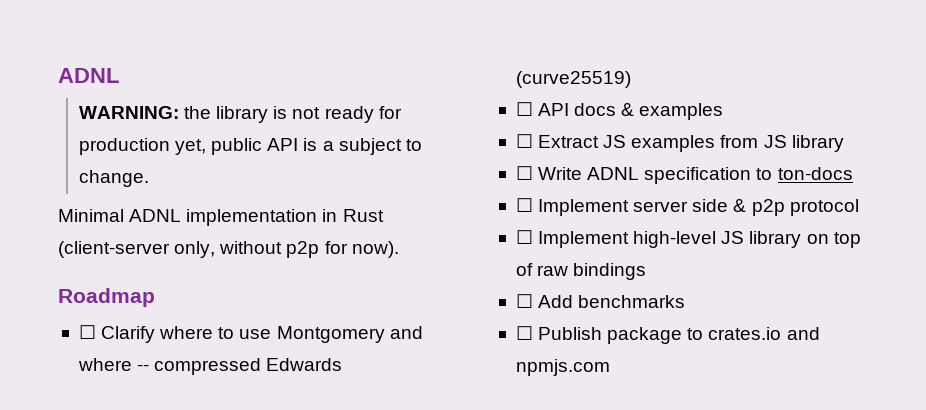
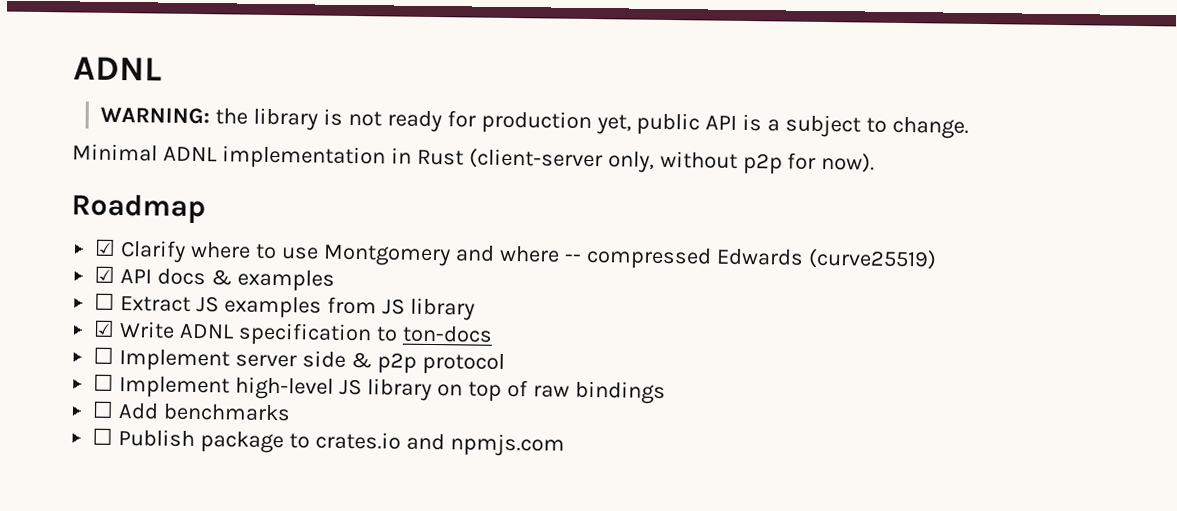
[78,325,96,339] ☐ -> [94,238,117,256] ☑
[515,102,533,116] ☐ -> [94,265,116,283] ☑
[515,166,533,180] ☐ -> [93,319,116,337] ☑

